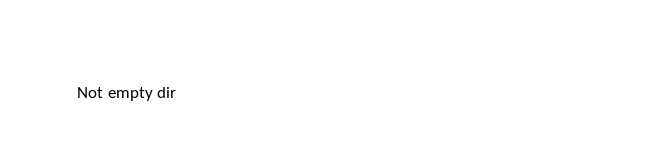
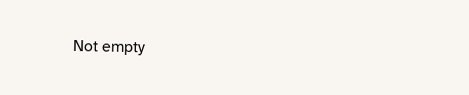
[157,87,177,98] dir -> (147, 48) none

